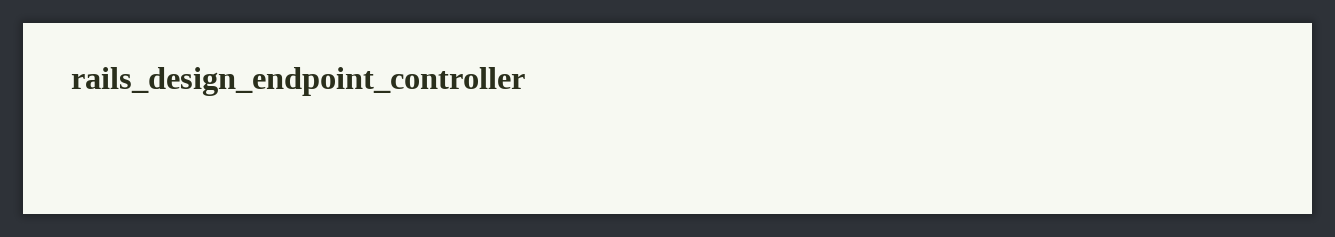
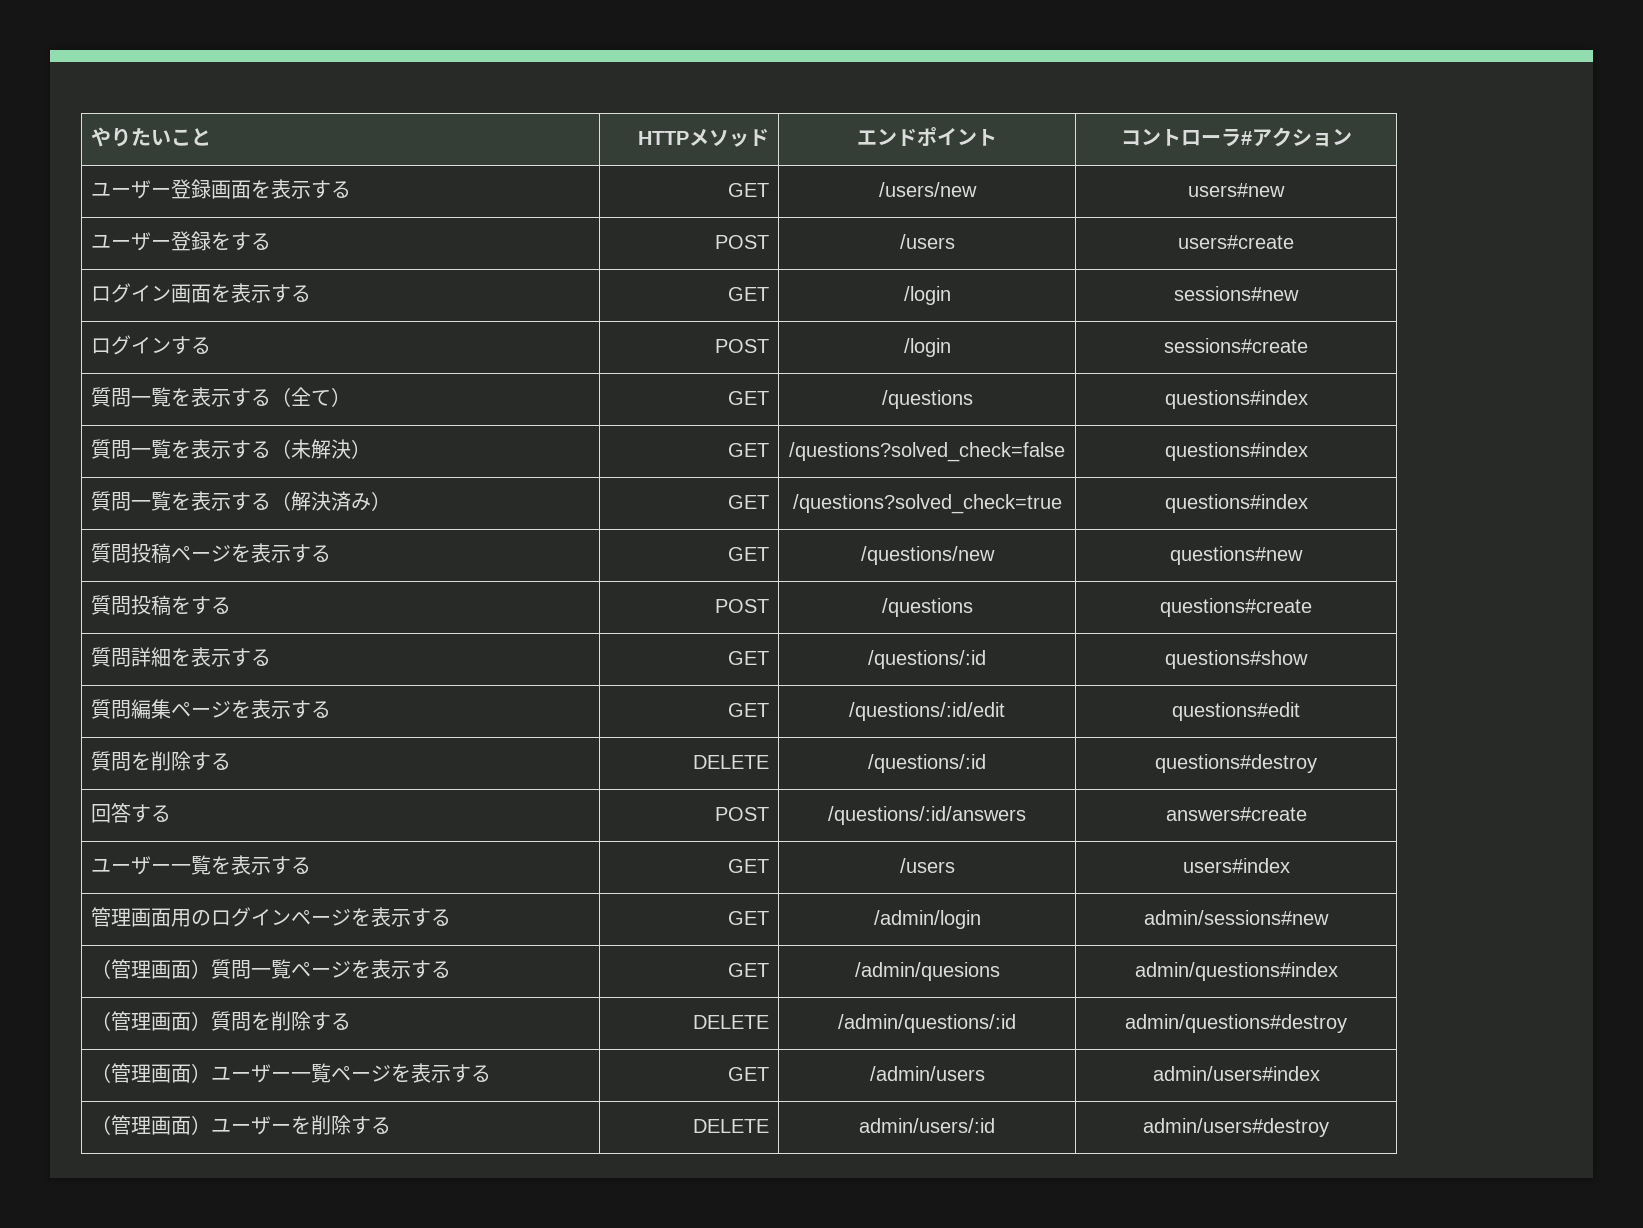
[71,67,525,96] rails_design_endpoint_controller -> [90,127,211,147] [638,128,770,147] [857,127,997,146] [1120,127,1352,147] [90,179,351,199] [728,183,770,197] [878,182,977,197] [1188,183,1285,197] [90,231,271,251] [715,235,770,249] [899,234,955,249] [1178,235,1294,249] [90,283,311,303] [728,287,770,301] [903,286,951,305] [1174,286,1299,301] [90,335,211,355] [715,339,770,353] [903,338,951,357] [1164,338,1308,353] [90,387,351,407] [728,391,770,405] [881,390,973,409] [1164,390,1308,409] [90,439,371,459] [728,443,770,457] [789,442,1065,462] [1164,442,1308,461] [90,491,391,511] [728,495,770,509] [792,494,1062,514] [1164,494,1308,513] [90,543,331,564] [728,547,770,561] [860,546,995,565] [1170,546,1303,565] [90,595,231,616] [715,599,770,613] [881,598,973,617] [1160,598,1312,617] [90,647,271,667] [728,651,770,665] [868,650,986,669] [1165,650,1308,669] [90,699,331,719] [728,703,770,717] [849,702,1005,721] [1172,702,1300,721] [90,751,231,771] [693,755,770,769] [868,754,986,773] [1155,754,1317,773] [90,803,171,823] [715,807,770,821] [828,806,1026,825] [1165,807,1307,821] [90,855,311,875] [728,859,770,873] [899,858,955,873] [1182,858,1290,873] [90,907,451,927] [728,911,770,925] [873,910,981,929] [1144,910,1329,925] [90,959,451,979] [728,963,770,977] [854,962,1000,981] [1134,962,1338,981] [90,1011,351,1031] [693,1015,770,1029] [838,1014,1016,1033] [1125,1014,1347,1033] [90,1063,491,1083] [728,1067,770,1081] [869,1066,985,1081] [1152,1066,1320,1081] [90,1115,391,1135] [693,1119,770,1133] [859,1118,995,1133] [1143,1118,1329,1137] やりたいこと | HTTPメソッド | エンドポイント | コントローラ#アクション // ユーザー登録画面を表示する | GET | /users/new | users#new // ユーザー登録をする | POST | /users | users#create // ログイン画面を表示する | GET | /login | sessions#new // ログインする | POST | /login | sessions#create // 質問一覧を表示する（全て） | GET | /questions | questions#index // 質問一覧を表示する（未解決） | GET | /questions?solved_check=false | questions#index // 質問一覧を表示する（解決済み） | GET | /questions?solved_check=true | questions#index // 質問投稿ページを表示する | GET | /questions/new | questions#new // 質問投稿をする | POST | /questions | questions#create // 質問詳細を表示する | GET | /questions/:id | questions#show // 質問編集ページを表示する | GET | /questions/:id/edit | questions#edit // 質問を削除する | DELETE | /questions/:id | questions#destroy // 回答する | POST | /questions/:id/answers | answers#create // ユーザー一覧を表示する | GET | /users | users#index // 管理画面用のログインページを表示する | GET | /admin/login | admin/sessions#new // （管理画面）質問一覧ページを表示する | GET | /admin/quesions | admin/questions#index // （管理画面）質問を削除する | DELETE | /admin/questions/:id | admin/questions#destroy // （管理画面）ユーザー一覧ページを表示する | GET | /admin/users | admin/users#index // （管理画面）ユーザーを削除する | DELETE | admin/users/:id | admin/users#destroy

